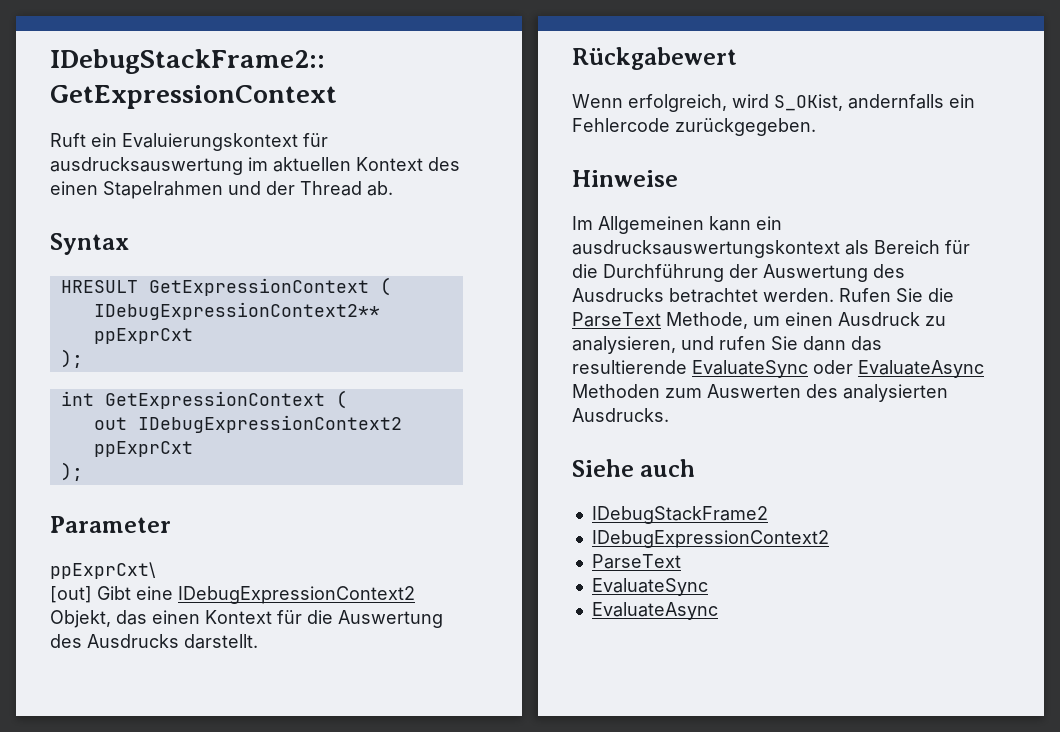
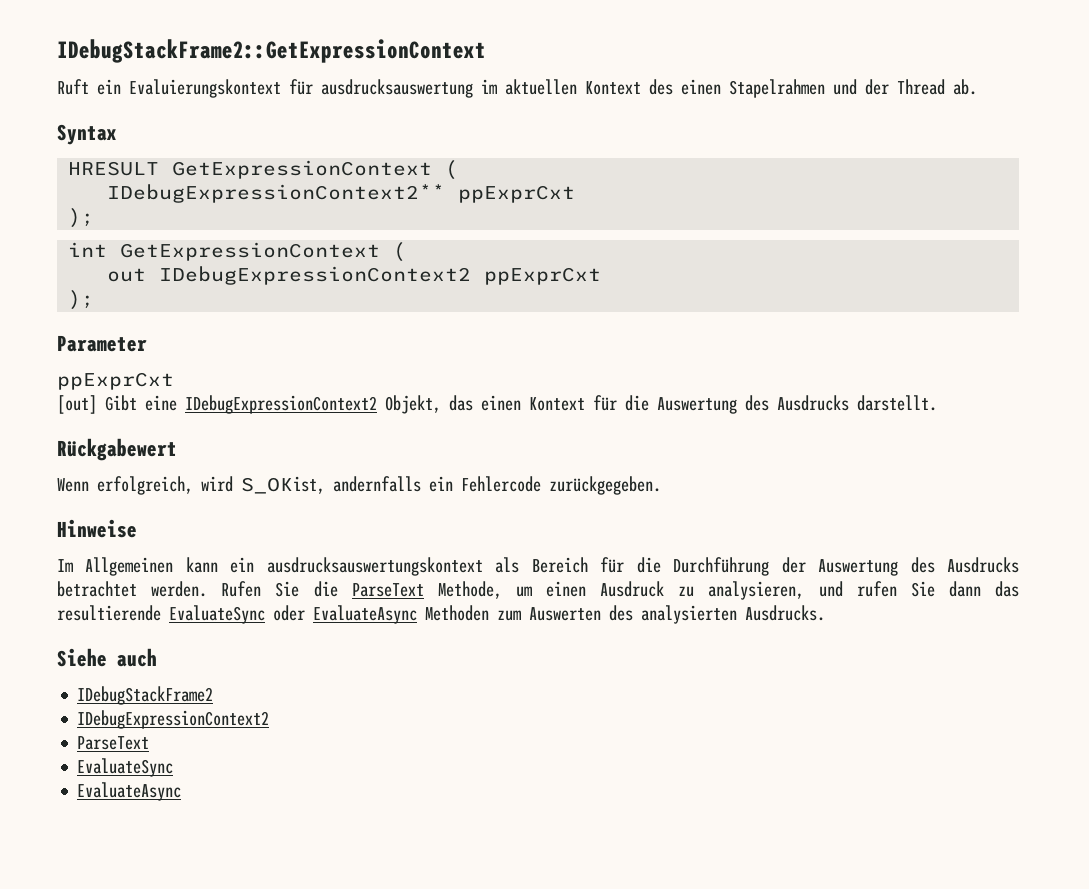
[50,562,156,579] ppExprCxt\ -> [57,372,174,390] ppExprCxt

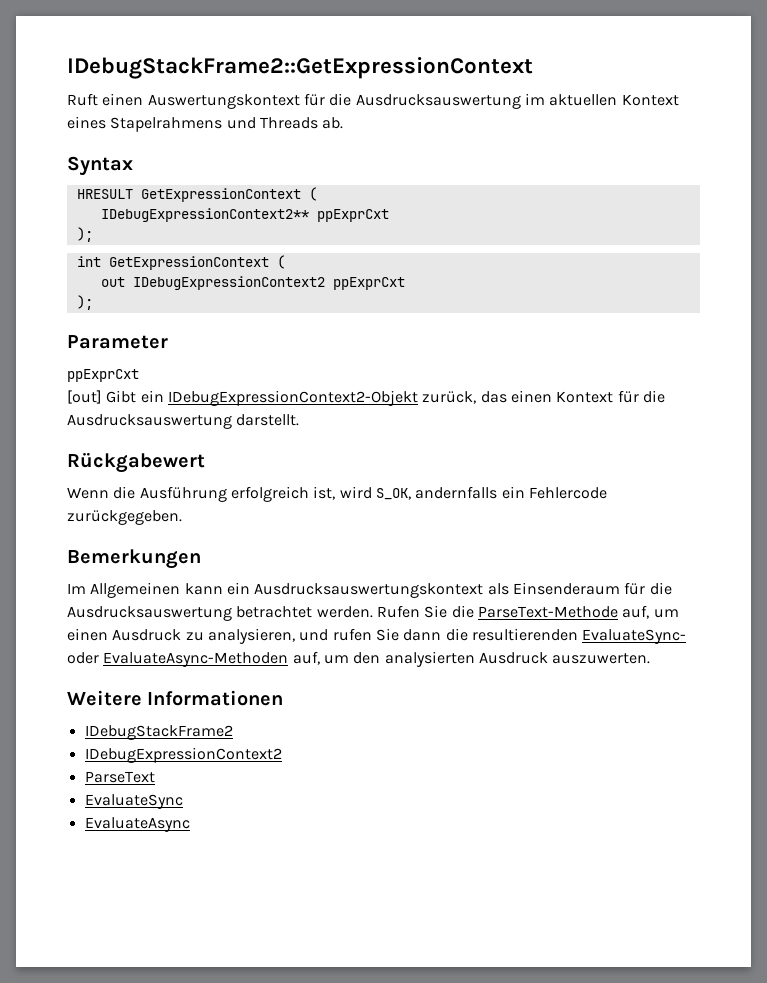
[97,79,945,98] ein Evaluierungskontext für ausdrucksauswertung im aktuellen Kontext des einen Stapelrahmen und der Thread -> [102,93,679,109] [67,116,318,132] einen Auswertungskontext für die Ausdrucksauswertung im aktuellen Kontext eines Stapelrahmens und Threads
[145,395,441,414] eine IDebugExpressionContext2 Objekt, -> [140,390,477,406] ein IDebugExpressionContext2-Objekt zurück,
[657,395,849,414] Auswertung des Ausdrucks -> [67,414,232,429] Ausdrucksauswertung
[97,476,325,495] erfolgreich, wird S_OKist, -> [113,486,411,502] die Ausführung erfolgreich ist, wird S_OK,
[57,519,137,538] Hinweise -> [67,549,201,569] Bemerkungen
[266,557,1019,576] ausdrucksauswertungskontext als Bereich für die Durchführung der Auswertung des Ausdrucks -> [254,582,672,598] [67,606,232,621] Ausdrucksauswertungskontext als Einsenderaum für die Ausdrucksauswertung
[351,581,502,599] ParseText Methode, -> [477,605,650,619] ParseText-Methode auf,
[995,581,1019,597] [57,605,825,624] [57,648,157,667] das resultierende EvaluateSync oder EvaluateAsync Methoden zum Auswerten des analysierten Ausdrucks. // Siehe auch -> [445,628,687,644] [67,651,651,667] [67,690,284,706] die resultierenden EvaluateSync- oder EvaluateAsync-Methoden auf, um den analysierten Ausdruck auszuwerten. // Weitere Informationen

